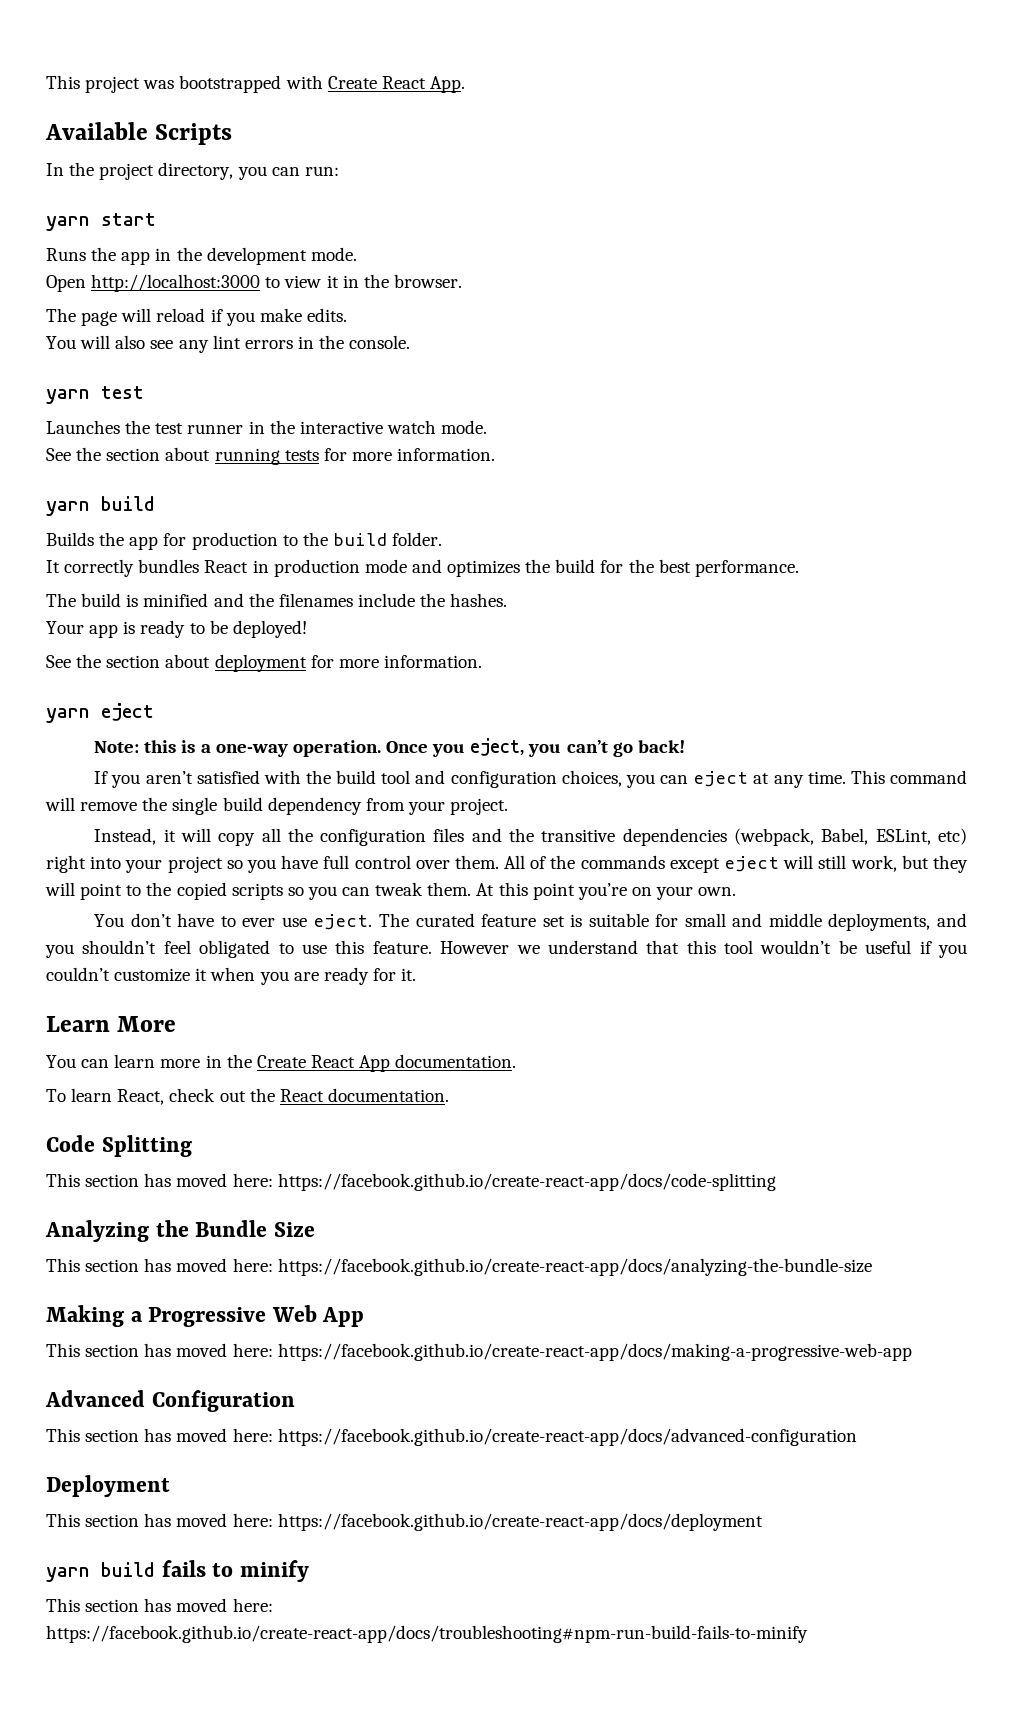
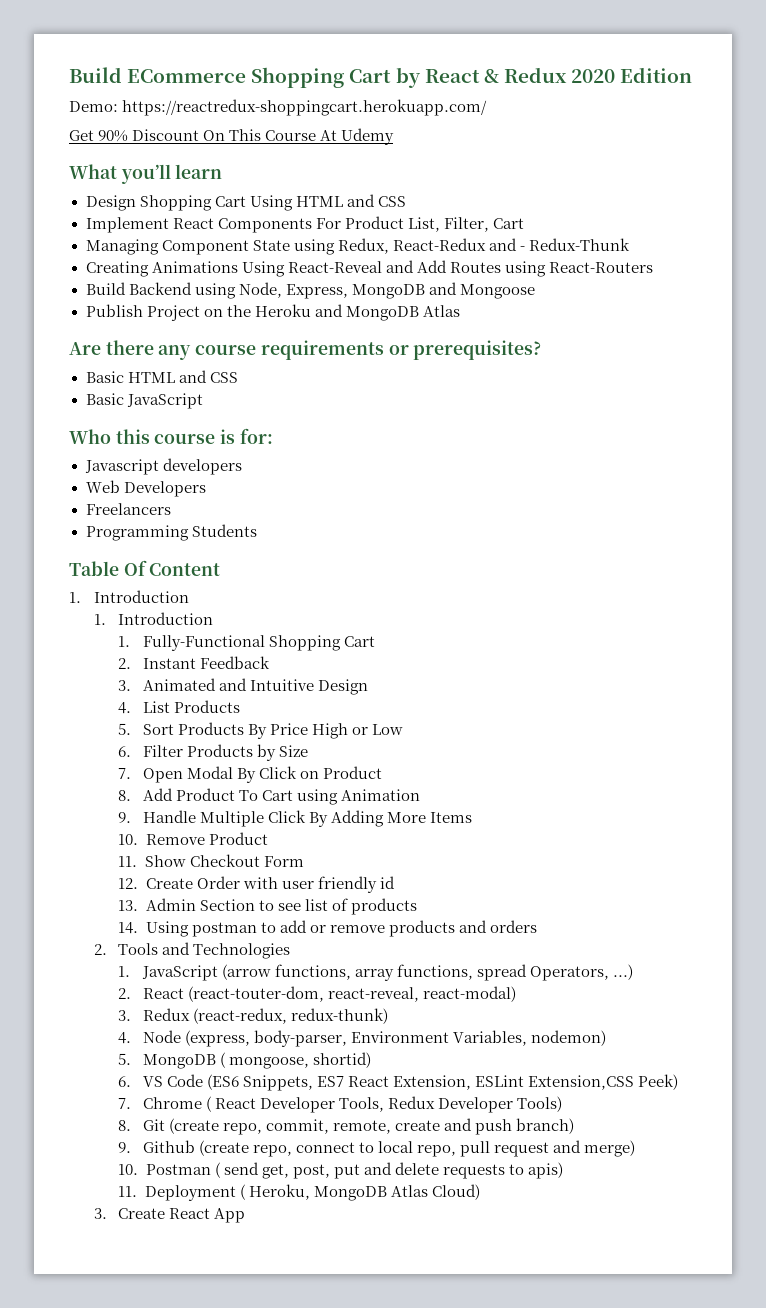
[46,75,465,93] [45,122,233,145] [46,162,339,180] [46,213,156,231] [46,247,357,265] [46,274,462,292] [46,308,347,326] [46,335,411,353] [46,386,144,404] [46,420,488,434] [46,447,496,465] [46,496,155,516] [46,532,443,550] [46,559,799,577] [46,593,508,607] [46,620,307,638] [46,654,482,672] [46,703,154,723] [94,738,685,757] [94,770,968,788] [45,797,509,815] [94,828,967,846] [46,855,968,873] [45,882,737,900] [94,913,968,931] [45,940,968,958] [46,967,417,985] [46,1016,177,1032] [46,1054,517,1072] [46,1088,449,1105] [46,1135,192,1157] [46,1173,776,1191] [45,1220,315,1242] [46,1258,872,1276] [46,1305,365,1327] [46,1343,912,1361] [45,1390,295,1412] [46,1428,857,1446] [46,1475,170,1497] [46,1513,763,1531] [46,1560,309,1582] [46,1598,273,1612] [46,1625,808,1643] This project was bootstrapped with Create React App. // Available Scripts // In the project directory, you can run: // yarn start // Runs the app in the development mode. // Open http://localhost:3000 to view it in the browser. // The page will reload if you make edits. // You will also see any lint errors in the console. // yarn test // Launches the test runner in the interactive watch mode. // See the section about running tests for more information. // yarn build // Builds the app for production to the build folder. // It correctly bundles React in production mode and optimizes the build for the best performance. // The build is minified and the filenames include the hashes. // Your app is ready to be deployed! // See the section about deployment for more information. // yarn eject // Note: this is a one-way operation. Once you eject, you can’t go back! // If you aren’t satisfied with the build tool and configuration choices, you can eject at any time. This command will remove the single build dependency from your project. // Instead, it will copy all the configuration files and the transitive dependencies (webpack, Babel, ESLint, etc) right into your project so you have full control over them. All of the commands except eject will still work, but they will point to the copied scripts so you can tweak them. At this point you’re on your own. // You don’t have to ever use eject. The curated feature set is suitable for small and middle deployments, and you shouldn’t feel obligated to use this feature. However we understand that this tool wouldn’t be useful if you couldn’t customize it when you are ready for it. // Learn More // You can learn more in the Create React App documentation. // To learn React, check out the React documentation. // Code Splitting // This section has moved here: https://facebook.github.io/create-react-app/docs/code-splitting // Analyzing the Bundle Size // This section has moved here: https://facebook.github.io/create-react-app/docs/analyzing-the-bundle-size // Making a Progressive Web App // This section has moved here: https://facebook.github.io/create-react-app/docs/making-a-progressive-web-app // Advanced Configuration // This section has moved here: https://facebook.github.io/create-react-app/docs/advanced-configuration // Deployment // This section has moved here: https://facebook.github.io/create-react-app/docs/deployment // yarn build fails to minify // This section has moved here: https://facebook.github.io/create-react-app/docs/troubleshooting#npm-run-build-fails-to-minify -> [69,67,693,88] [69,99,488,116] [69,128,395,145] [69,164,223,184] [85,194,406,211] [85,216,524,233] [85,238,630,255] [85,260,653,277] [85,282,535,299] [85,304,460,321] [69,340,542,360] [85,370,238,383] [85,393,203,409] [69,428,273,444] [84,458,242,475] [85,480,206,497] [85,503,171,515] [85,524,257,541] [69,560,221,576] [69,590,189,603] [93,612,214,625] [118,635,375,651] [118,656,270,669] [118,678,368,695] [118,700,240,714] [118,722,404,739] [118,744,308,761] [118,766,382,783] [118,788,420,805] [118,810,473,827] [118,832,268,845] [118,854,304,867] [118,876,395,893] [118,898,417,915] [118,920,538,937] [93,942,291,959] [118,964,634,981] [118,986,516,1002] [118,1008,388,1024] [118,1030,606,1047] [118,1052,371,1069] [118,1074,679,1091] [118,1096,563,1113] [118,1118,575,1135] [118,1140,636,1157] [118,1162,564,1179] [118,1184,480,1201] [93,1208,246,1223] Build ECommerce Shopping Cart by React & Redux 2020 Edition // Demo: https://reactredux-shoppingcart.herokuapp.com/ // Get 90% Discount On This Course At Udemy // What you’ll learn // Design Shopping Cart Using HTML and CSS // Implement React Components For Product List, Filter, Cart // Managing Component State using Redux, React-Redux and - Redux-Thunk // Creating Animations Using React-Reveal and Add Routes using React-Routers // Build Backend using Node, Express, MongoDB and Mongoose // Publish Project on the Heroku and MongoDB Atlas // Are there any course requirements or prerequisites? // Basic HTML and CSS // Basic JavaScript // Who this course is for: // Javascript developers // Web Developers // Freelancers // Programming Students // Table Of Content // 1. Introduction // 1. Introduction // 1. Fully-Functional Shopping Cart // 2. Instant Feedback // 3. Animated and Intuitive Design // 4. List Products // 5. Sort Products By Price High or Low // 6. Filter Products by Size // 7. Open Modal By Click on Product // 8. Add Product To Cart using Animation // 9. Handle Multiple Click By Adding More Items // 10. Remove Product // 11. Show Checkout Form // 12. Create Order with user friendly id // 13. Admin Section to see list of products // 14. Using postman to add or remove products and orders // 2. Tools and Technologies // 1. JavaScript (arrow functions, array functions, spread Operators, ...) // 2. React (react-touter-dom, react-reveal, react-modal) // 3. Redux (react-redux, redux-thunk) // 4. Node (express, body-parser, Environment Variables, nodemon) // 5. MongoDB ( mongoose, shortid) // 6. VS Code (ES6 Snippets, ES7 React Extension, ESLint Extension,CSS Peek) // 7. Chrome ( React Developer Tools, Redux Developer Tools) // 8. Git (create repo, commit, remote, create and push branch) // 9. Github (create repo, connect to local repo, pull request and merge) // 10. Postman ( send get, post, put and delete requests to apis) // 11. Deployment ( Heroku, MongoDB Atlas Cloud) // 3. Create React App

